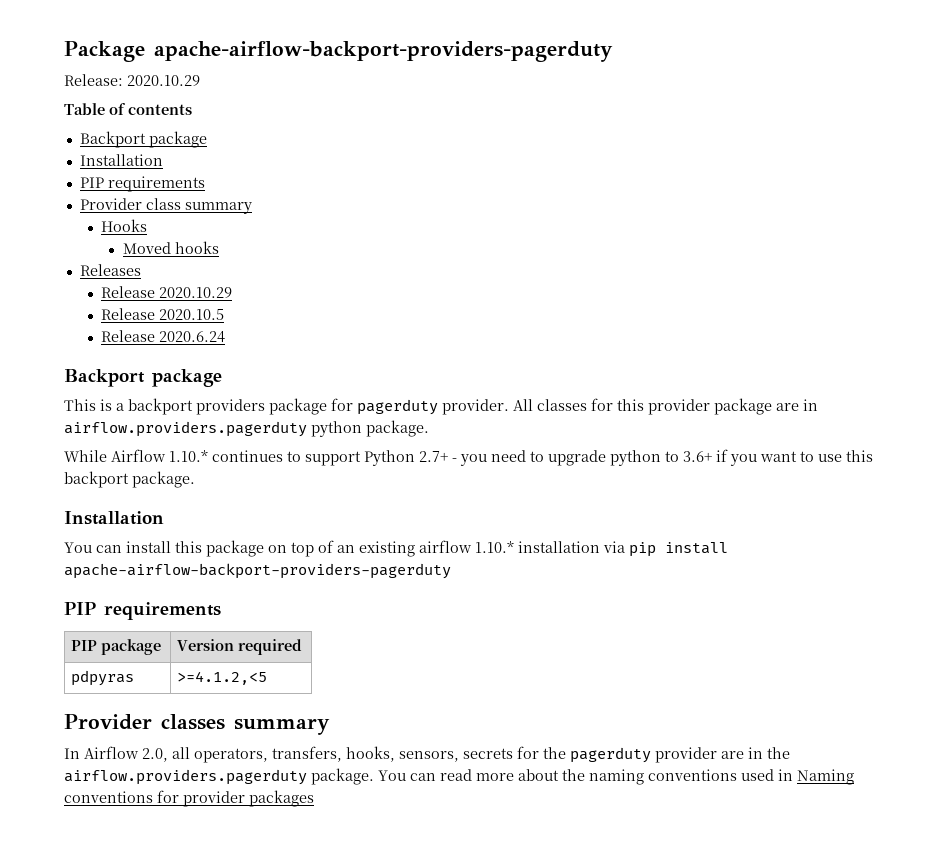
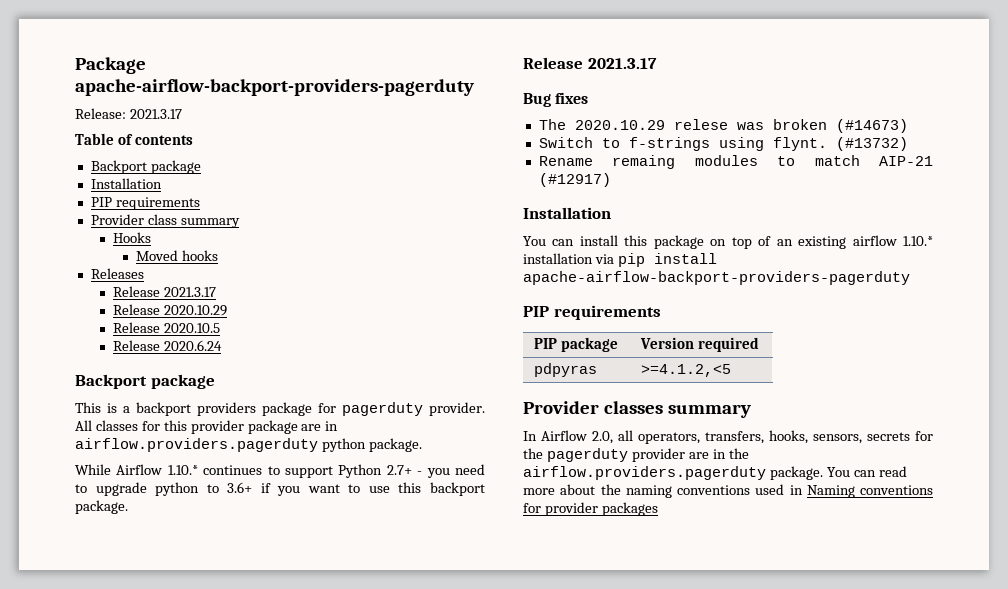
[127,75,200,86] 2020.10.29 -> [129,109,182,119] 2021.3.17
(141, 270) none -> [113,286,217,297] // Release 2021.3.17
(195, 479) none -> [523,57,657,69] [523,92,589,107] [538,119,908,133] [538,137,908,151] [538,155,933,169] [538,173,611,187] // Release 2021.3.17 // Bug fixes // The 2020.10.29 relese was broken (#14673) // Switch to f-strings using flynt. (#13732) // Rename remaing modules to match AIP-21 (#12917)

